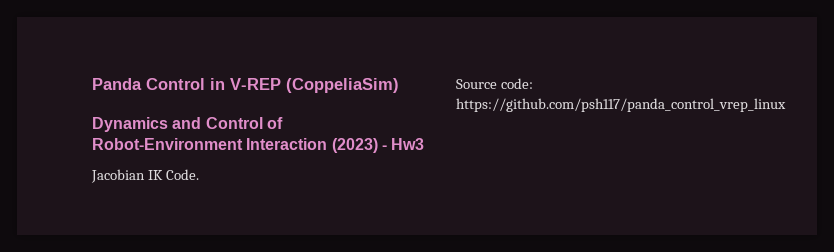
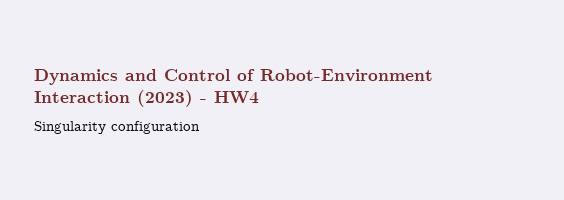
[92,78,399,93] Panda Control in V-REP (CoppeliaSim) // -> (34, 77) none
[391,138,425,150] [91,169,199,183] [456,78,533,89] [456,98,786,112] Hw3 // Jacobian IK Code. // Source code: https://github.com/psh117/panda_control_vrep_linux -> [214,91,259,104] [34,121,200,134] HW4 // Singularity configuration

